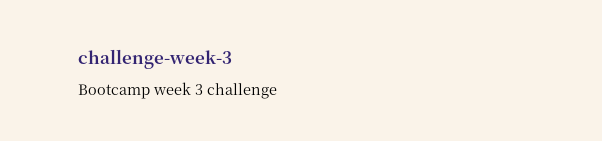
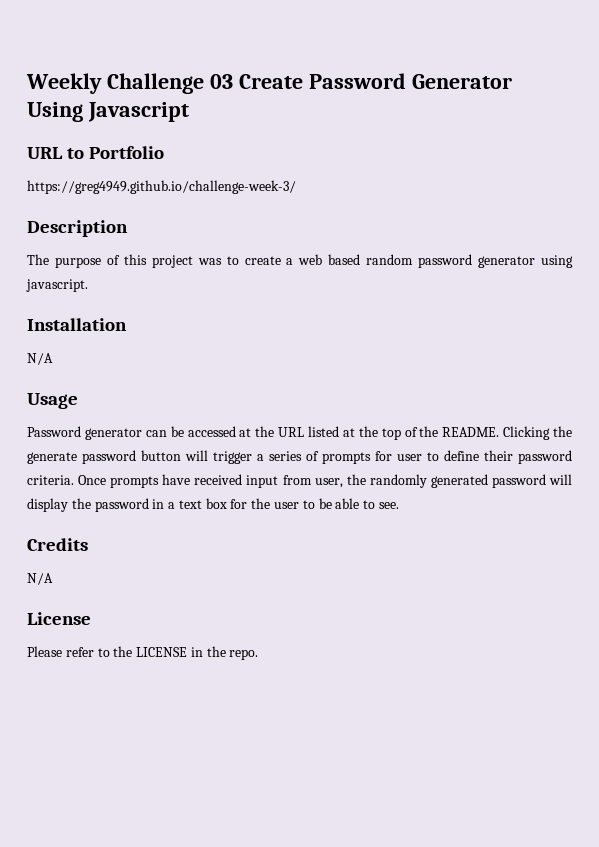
[78,49,232,69] [78,82,277,99] challenge-week-3 // Bootcamp week 3 challenge -> [26,73,512,94] [27,102,189,122] [27,146,165,159] [27,180,296,194] [27,220,128,237] [27,254,573,268] [26,279,88,292] [27,318,127,331] [27,353,53,365] [27,393,78,409] [27,426,572,440] [27,450,572,464] [27,474,572,488] [27,498,399,512] [27,538,88,551] [27,573,53,585] [27,612,91,625] [27,646,259,660] Weekly Challenge 03 Create Password Generator Using Javascript // URL to Portfolio // https://greg4949.github.io/challenge-week-3/ // Description // The purpose of this project was to create a web based random password generator using javascript. // Installation // N/A // Usage // Password generator can be accessed at the URL listed at the top of the README. Clicking the generate password button will trigger a series of prompts for user to define their password criteria. Once prompts have received input from user, the randomly generated password will display the password in a text box for the user to be able to see. // Credits // N/A // License // Please refer to the LICENSE in the repo.

